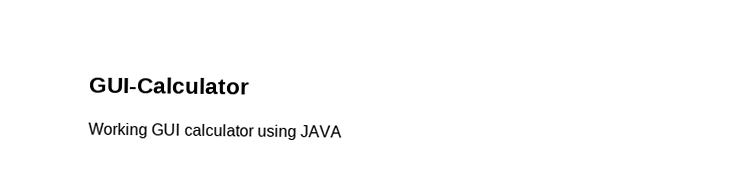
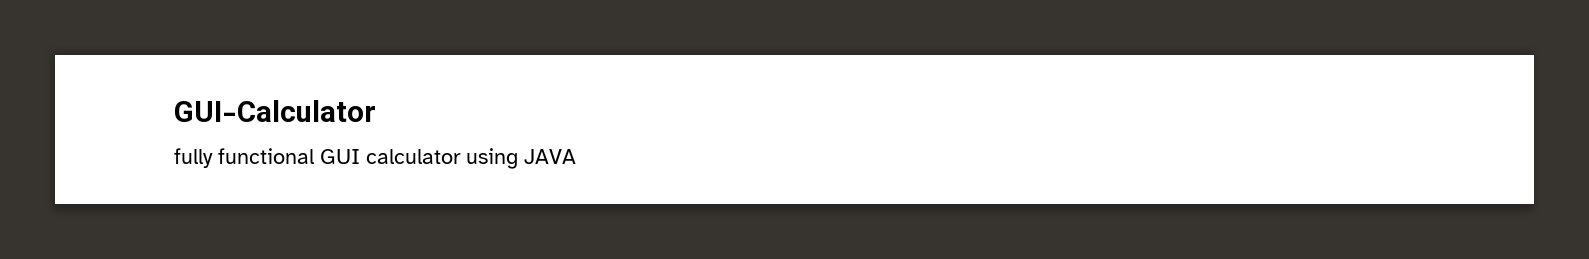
[88,122,148,139] Working -> [174,148,314,168] fully functional

